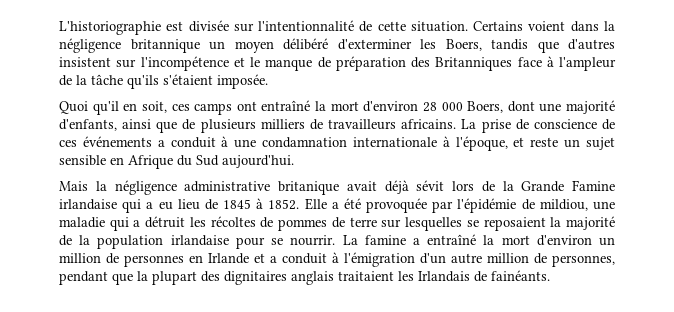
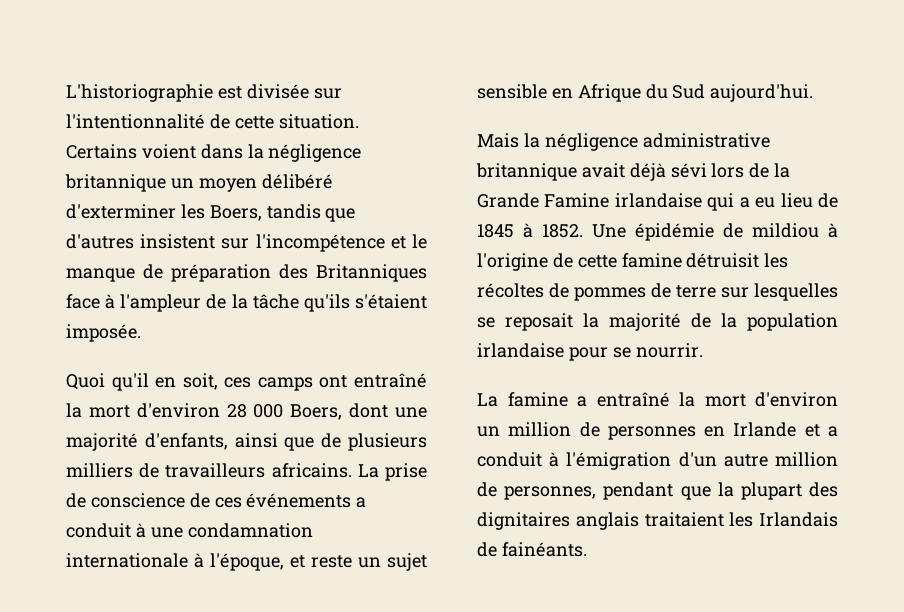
[278,181,339,195] britanique -> [476,163,577,181] britannique
[416,180,445,191] sévit -> [670,163,707,178] sévi
[304,198,616,213] [59,216,186,231] Elle a été provoquée par l'épidémie de mildiou, une maladie qui a détruit -> [592,223,838,241] [477,253,760,271] Une épidémie de mildiou à l'origine de cette famine détruisit
[483,217,546,231] reposaient -> [505,313,573,331] reposait
(336, 240) none -> (703, 350) //

